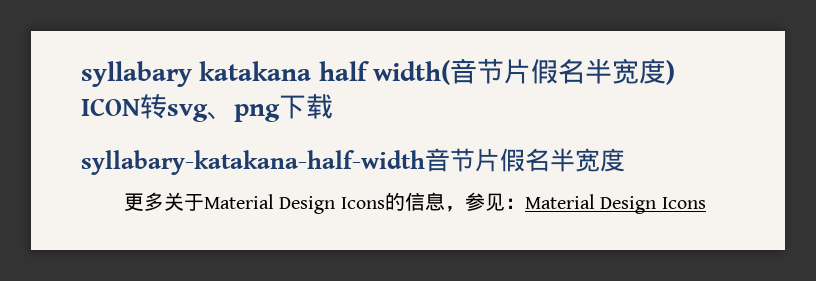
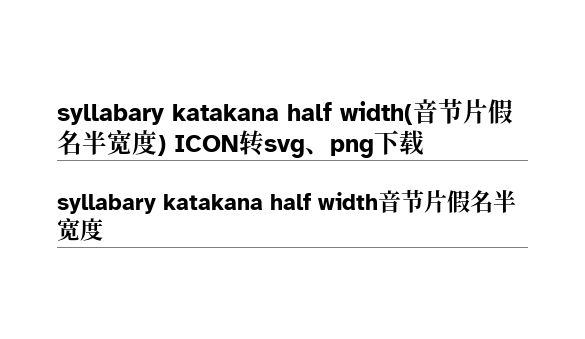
[81,148,625,175] [123,192,706,214] syllabary-katakana-half-width音节片假名半宽度 // 更多关于Material Design Icons的信息，参见：Material Design Icons -> [57,189,516,214] [57,218,103,241] syllabary katakana half width音节片假名半宽度

